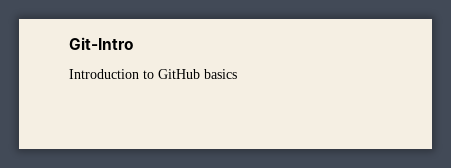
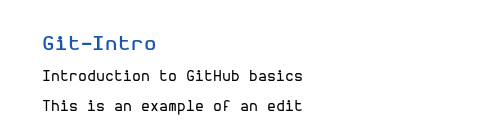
(237, 74) none -> [42,100,303,115] // This is an example of an edit

